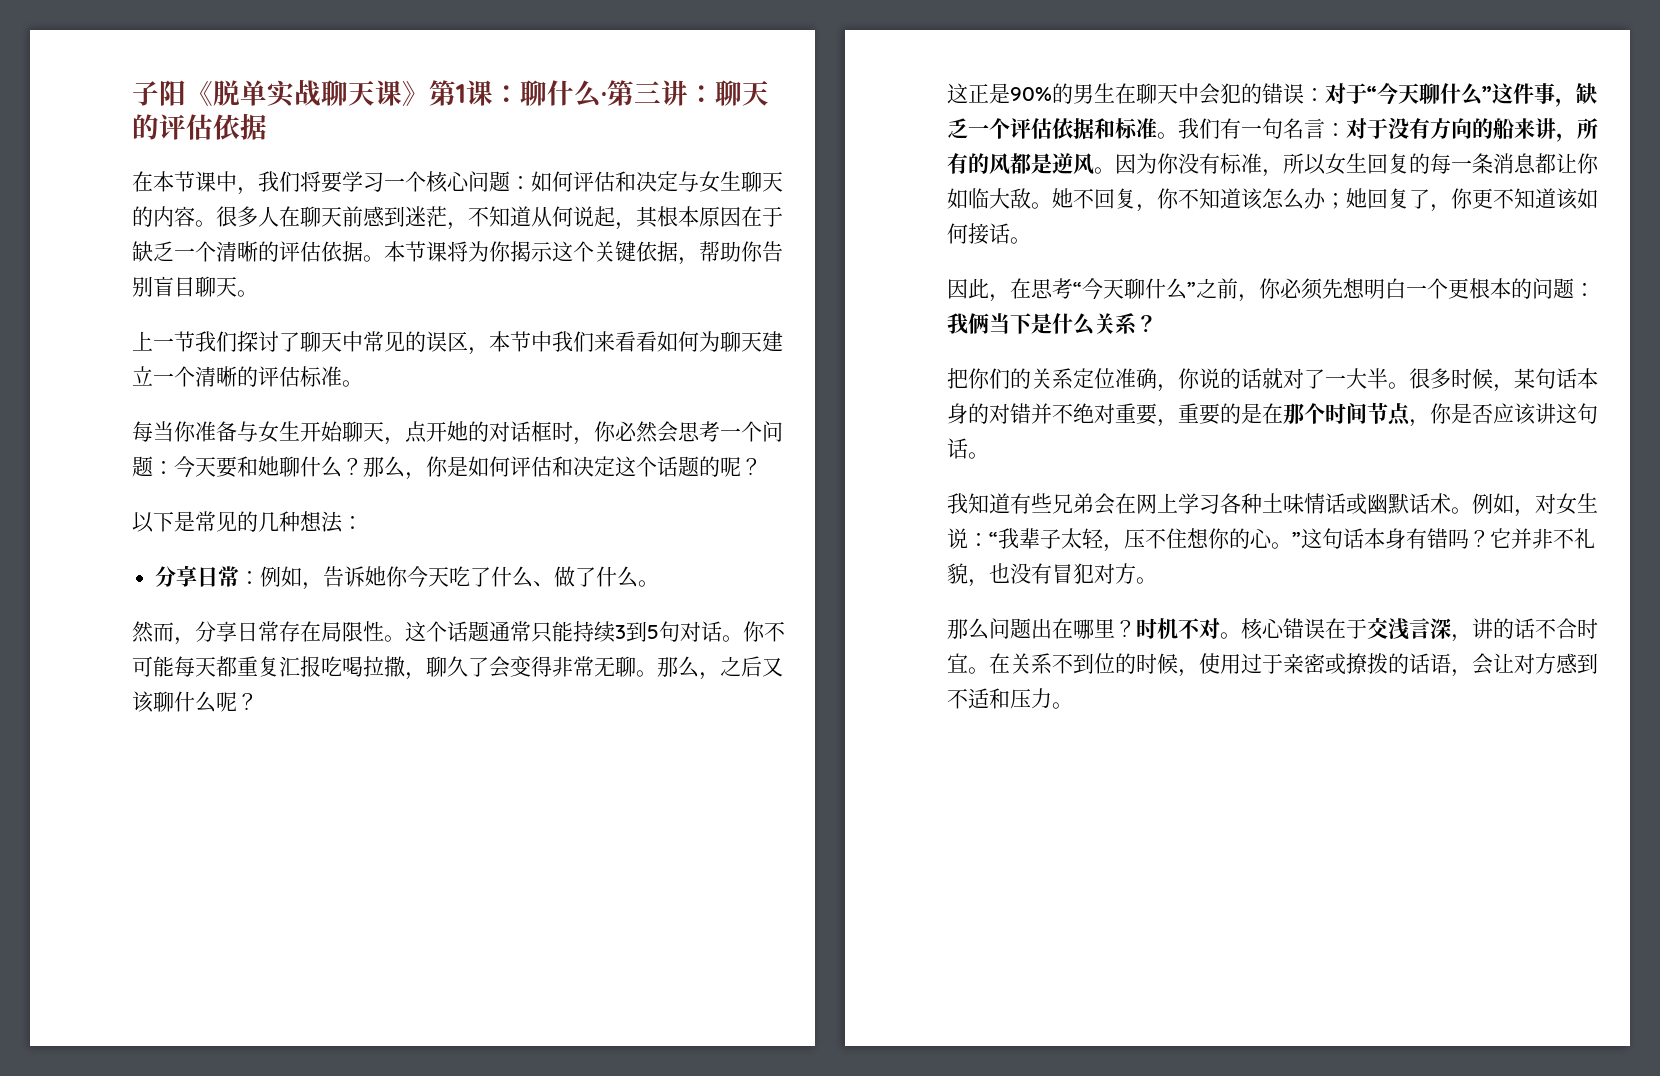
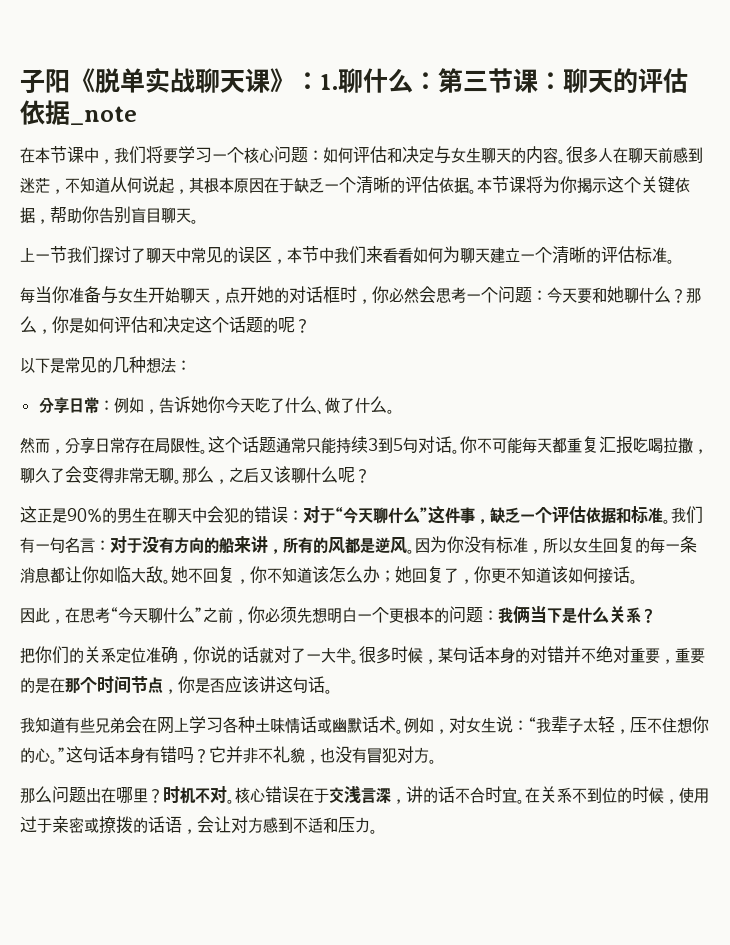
[429,80,688,108] 第1课：聊什么·第三讲 -> [295,68,538,93] ：1.聊什么：第三节课
(267, 126) none -> [70,106,137,125] _note

